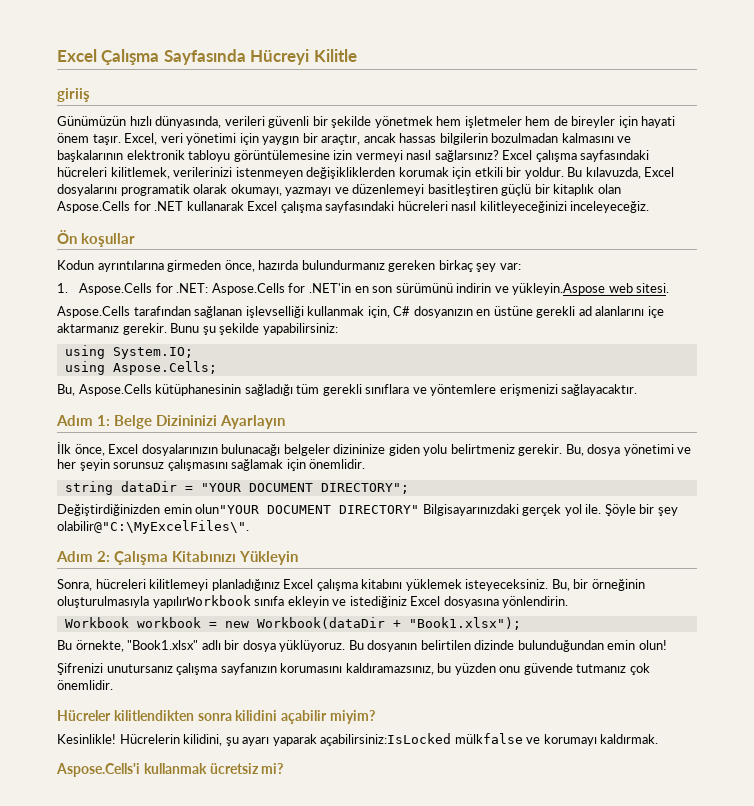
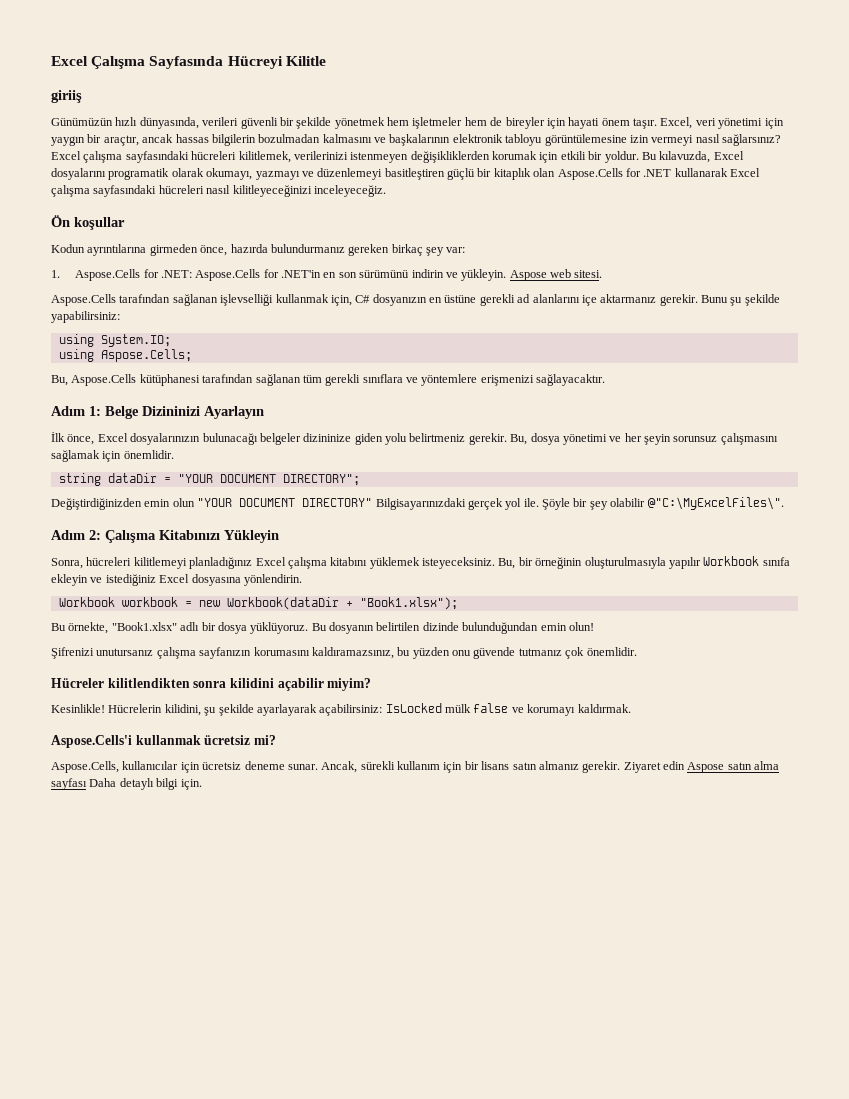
[512,283,606,295] yükleyin.Aspose -> [461,269,547,281] yükleyin. Aspose
[155,384,293,396] kütüphanesinin sağladığı -> [139,374,301,386] kütüphanesi tarafından sağlanan
[195,504,260,514] olun"YOUR -> [172,498,233,507] olun "YOUR
[57,520,249,534] olabilir@"C:\MyExcelFiles\". -> [610,497,784,510] olabilir @"C:\MyExcelFiles\".
[152,595,251,608] yapılırWorkbook -> [668,556,760,569] yapılır Workbook
[242,733,523,746] ayarı yaparak açabilirsiniz:IsLocked mülkfalse -> [218,703,509,716] şekilde ayarlayarak açabilirsiniz: IsLocked mülk false
(284, 768) none -> [51,761,780,773] [51,778,202,790] // Aspose.Cells, kullanıcılar için ücretsiz deneme sunar. Ancak, sürekli kullanım için bir lisans satın almanız gerekir. Ziyaret edin Aspose satın alma sayfası Daha detaylı bilgi için.

